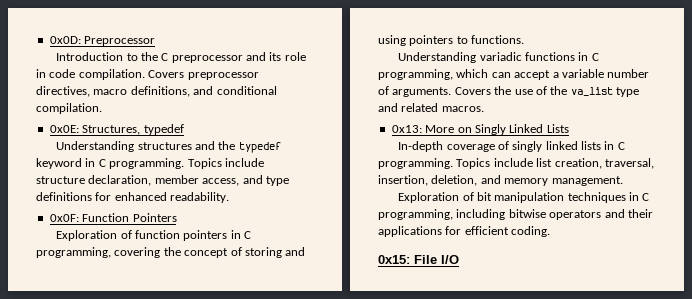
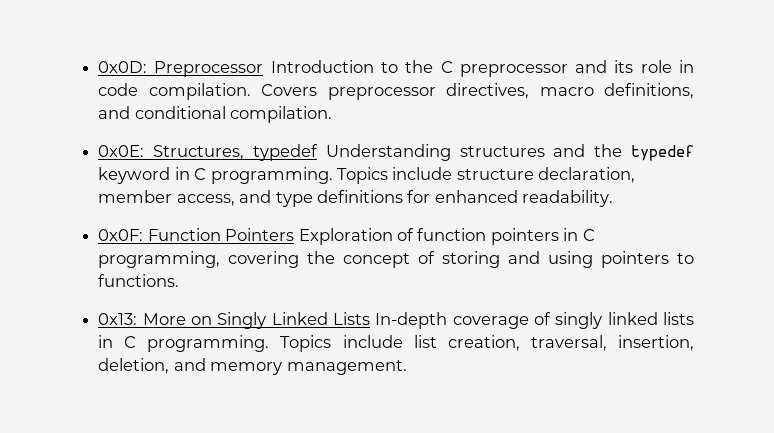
(156, 41) // -> (264, 69) none
(184, 129) // -> (318, 152) none
(177, 217) // -> (295, 234) none
[398,52,599,63] [378,69,650,80] [378,86,639,97] [378,103,484,112] // Understanding variadic functions in C programming, which can accept a variable number of arguments. Covers the use of the va_list type and related macros. -> (180, 280) none
(569, 128) // -> (370, 318) none
[398,192,650,203] [378,209,653,220] [378,226,551,237] [378,255,459,264] // Exploration of bit manipulation techniques in C programming, including bitwise operators and their applications for efficient coding. // 0x15: File I/O -> (407, 367) none

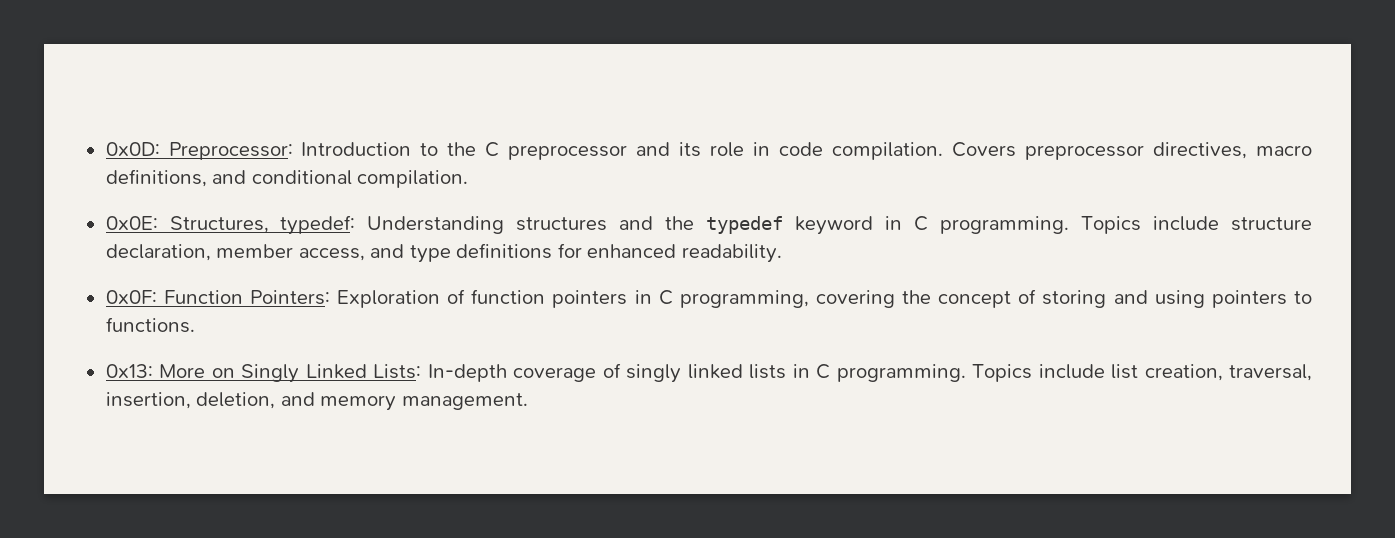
[154,61,264,77] Preprocessor -> [168,142,293,160] Preprocessor:
[252,144,318,161] typedef -> [280,215,356,235] typedef:
[225,228,295,241] Pointers -> [249,290,330,305] Pointers:
[332,312,370,325] Lists -> [373,364,422,379] Lists:

